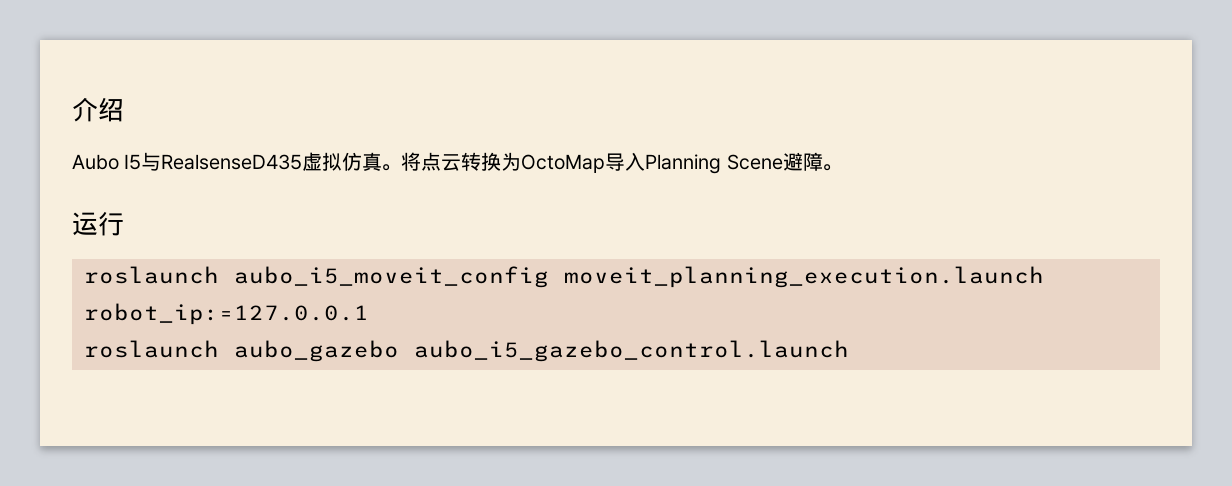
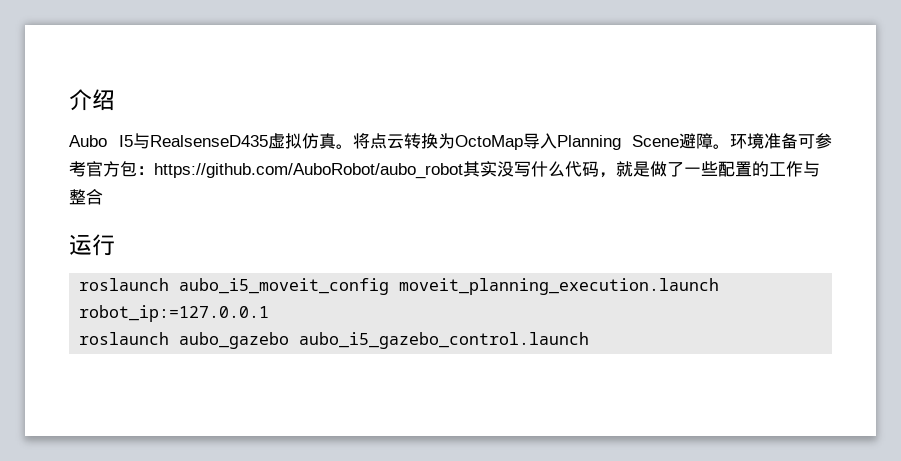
(842, 167) none -> [730,133,832,149] [69,161,820,179] [69,189,103,205] 环境准备可参考官方包：https://github.com/AuboRobot/aubo_robot其实没写什么代码，就是做了一些配置的工作与整合

